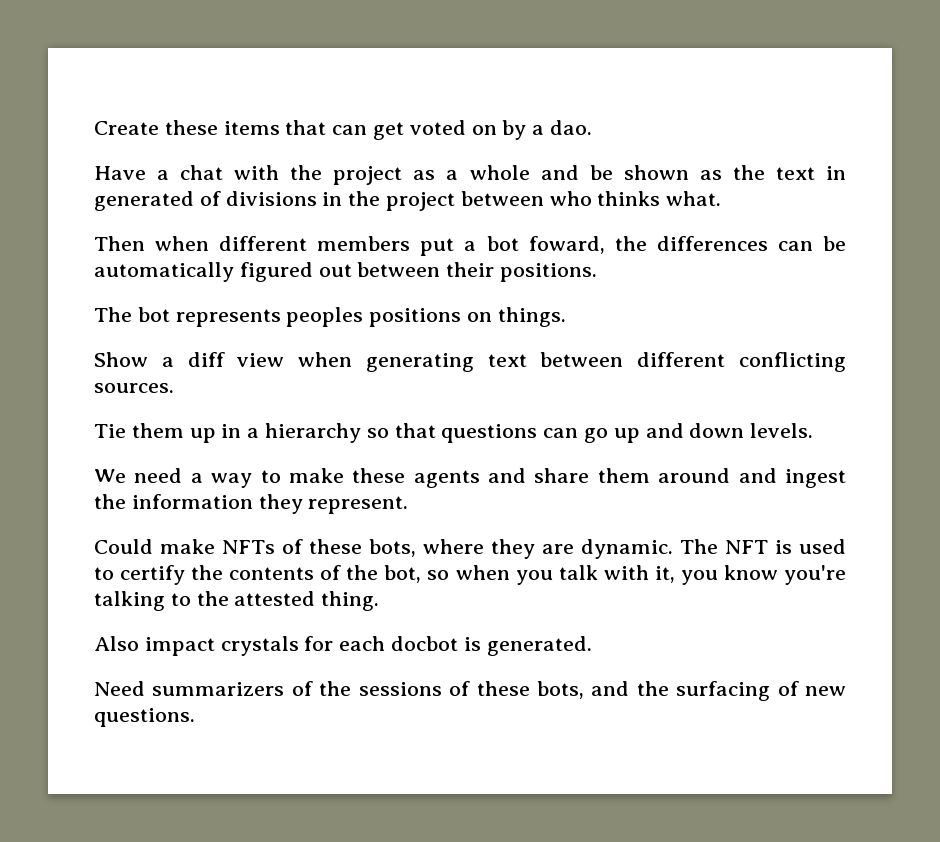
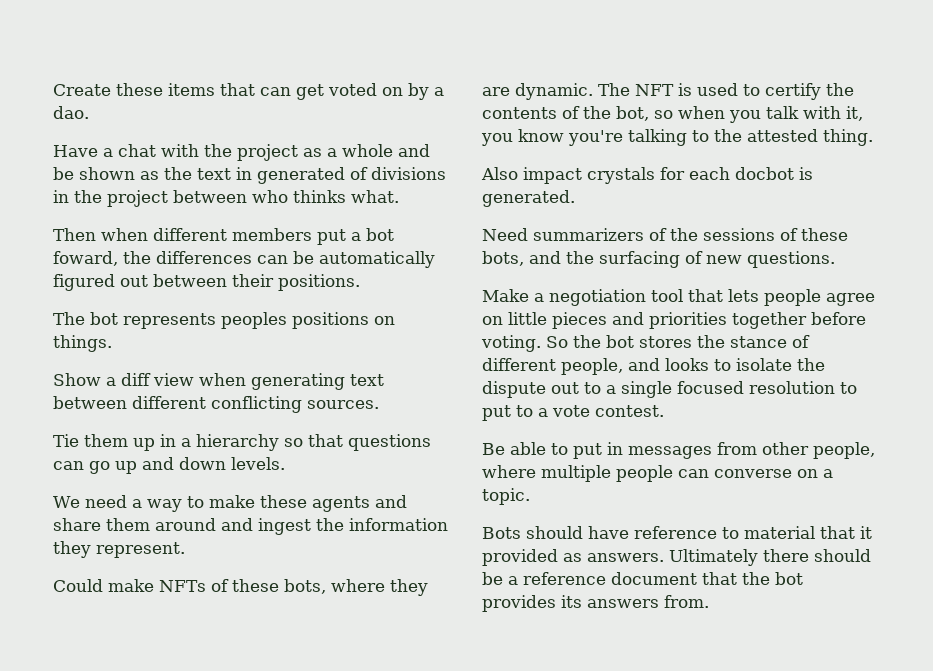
(195, 717) none -> [482,289,875,306] [482,312,866,329] [481,335,810,352] [482,358,825,375] [482,381,857,398] [482,405,664,421] [482,442,875,459] [482,465,833,482] [482,488,530,505] [482,526,872,539] [482,549,871,566] [482,572,803,585] [482,595,709,612] // Make a negotiation tool that lets people agree on little pieces and priorities together before voting. So the bot stores the stance of different people, and looks to isolate the dispute out to a single focused resolution to put to a vote contest. // Be able to put in messages from other people, where multiple people can converse on a topic. // Bots should have reference to material that it provided as answers. Ultimately there should be a reference document that the bot provides its answers from.

